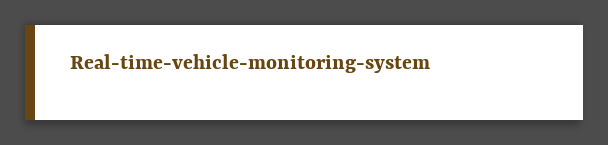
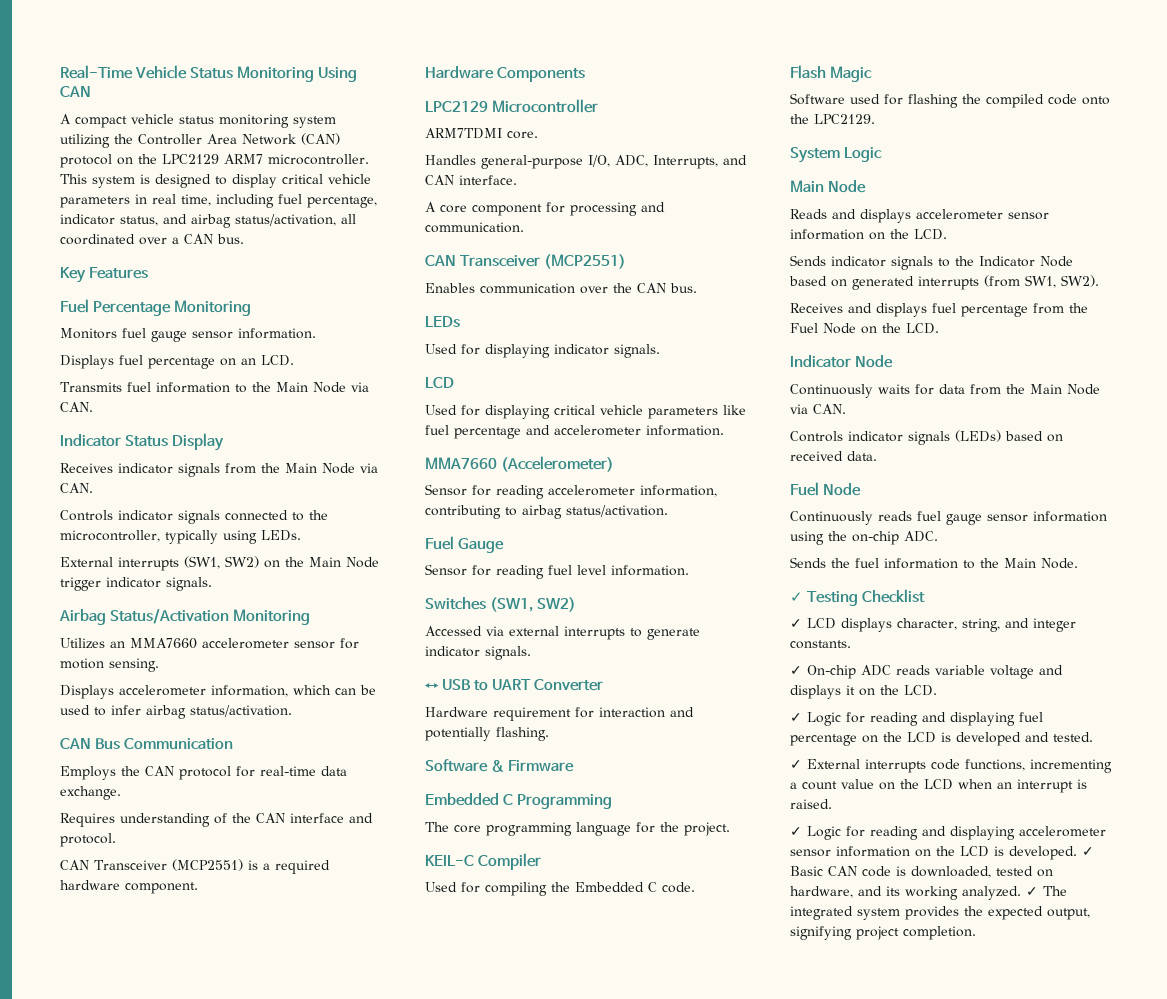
[70,54,430,73] Real-time-vehicle-monitoring-system -> [60,65,358,82] [60,86,91,97] [60,114,336,128] [60,133,340,148] [60,154,369,168] [60,174,371,188] [60,194,377,208] [60,214,356,228] [60,234,244,245] [60,267,149,283] [60,299,252,316] [60,328,316,342] [60,355,294,369] [60,382,369,393] [60,402,93,412] [60,433,225,451] [60,463,378,477] [60,483,93,493] [60,510,328,524] [60,530,301,544] [60,556,379,571] [60,577,212,591] [59,609,311,625] [60,638,359,649] [60,658,159,672] [60,685,376,699] [60,705,292,719] [60,738,234,750] [60,766,347,780] [60,786,121,800] [60,813,373,827] [60,833,116,847] [60,859,330,874] [60,880,198,894] [425,66,586,82] [425,99,599,113] [425,128,538,139] [425,155,747,169] [425,175,517,185] [425,202,665,216] [425,222,524,233] [425,254,627,269] [425,283,697,294] [425,316,460,327] [425,344,660,358] [425,377,454,388] [425,405,746,419] [425,425,724,439] [425,456,615,472] [425,484,717,499] [425,505,668,519] [425,536,505,553] [425,564,689,579] [425,597,577,612] [425,626,700,640] [425,646,531,660] [425,679,604,691] [425,707,694,721] [425,727,549,741] [425,759,575,772] [425,793,613,809] [425,822,730,836] [425,853,542,870] [425,882,695,896] [790,65,873,82] [790,93,1110,108] [790,114,875,124] [790,147,883,163] [790,180,867,193] [790,209,1049,223] [790,229,947,240] [790,255,1073,270] [789,275,1099,290] [790,303,1088,317] [790,323,939,334] [790,355,894,368] [790,384,1100,398] [790,404,846,414] [790,430,1063,445] [790,451,877,461] [790,482,862,496] [790,511,1107,525] [790,531,938,545] [790,557,1078,569] [790,589,926,606] [790,618,1076,632] [790,640,851,649] [790,665,1063,679] [790,685,937,699] [790,712,1043,726] [790,732,1093,746] [790,759,1112,773] [790,779,1087,793] [790,799,832,809] [790,826,1106,840] [790,846,1094,860] [790,866,1053,878] [790,886,1067,900] [790,906,1090,920] [790,926,976,940] Real-Time Vehicle Status Monitoring Using CAN // A compact vehicle status monitoring system utilizing the Controller Area Network (CAN) protocol on the LPC2129 ARM7 microcontroller. This system is designed to display critical vehicle parameters in real time, including fuel percentage, indicator status, and airbag status/activation, all coordinated over a CAN bus. // Key Features // Fuel Percentage Monitoring // Monitors fuel gauge sensor information. // Displays fuel percentage on an LCD. // Transmits fuel information to the Main Node via CAN. // Indicator Status Display // Receives indicator signals from the Main Node via CAN. // Controls indicator signals connected to the microcontroller, typically using LEDs. // External interrupts (SW1, SW2) on the Main Node trigger indicator signals. // Airbag Status/Activation Monitoring // Utilizes an MMA7660 accelerometer sensor for motion sensing. // Displays accelerometer information, which can be used to infer airbag status/activation. // CAN Bus Communication // Employs the CAN protocol for real-time data exchange. // Requires understanding of the CAN interface and protocol. // CAN Transceiver (MCP2551) is a required hardware component. // Hardware Components // LPC2129 Microcontroller // ARM7TDMI core. // Handles general-purpose I/O, ADC, Interrupts, and CAN interface. // A core component for processing and communication. // CAN Transceiver (MCP2551) // Enables communication over the CAN bus. // LEDs // Used for displaying indicator signals. // LCD // Used for displaying critical vehicle parameters like fuel percentage and accelerometer information. // MMA7660 (Accelerometer) // Sensor for reading accelerometer information, contributing to airbag status/activation. // Fuel Gauge // Sensor for reading fuel level information. // Switches (SW1, SW2) // Accessed via external interrupts to generate indicator signals. // ↔ USB to UART Converter // Hardware requirement for interaction and potentially flashing. // Software & Firmware // Embedded C Programming // The core programming language for the project. // KEIL-C Compiler // Used for compiling the Embedded C code. // Flash Magic // Software used for flashing the compiled code onto the LPC2129. // System Logic // Main Node // Reads and displays accelerometer sensor information on the LCD. // Sends indicator signals to the Indicator Node based on generated interrupts (from SW1, SW2). // Receives and displays fuel percentage from the Fuel Node on the LCD. // Indicator Node // Continuously waits for data from the Main Node via CAN. // Controls indicator signals (LEDs) based on received data. // Fuel Node // Continuously reads fuel gauge sensor information using the on-chip ADC. // Sends the fuel information to the Main Node. // ✓ Testing Checklist // ✓ LCD displays character, string, and integer constants. // ✓ On-chip ADC reads variable voltage and displays it on the LCD. // ✓ Logic for reading and displaying fuel percentage on the LCD is developed and tested. // ✓ External interrupts code functions, incrementing a count value on the LCD when an interrupt is raised. // ✓ Logic for reading and displaying accelerometer sensor information on the LCD is developed. ✓ Basic CAN code is downloaded, tested on hardware, and its working analyzed. ✓ The integrated system provides the expected output, signifying project completion.

